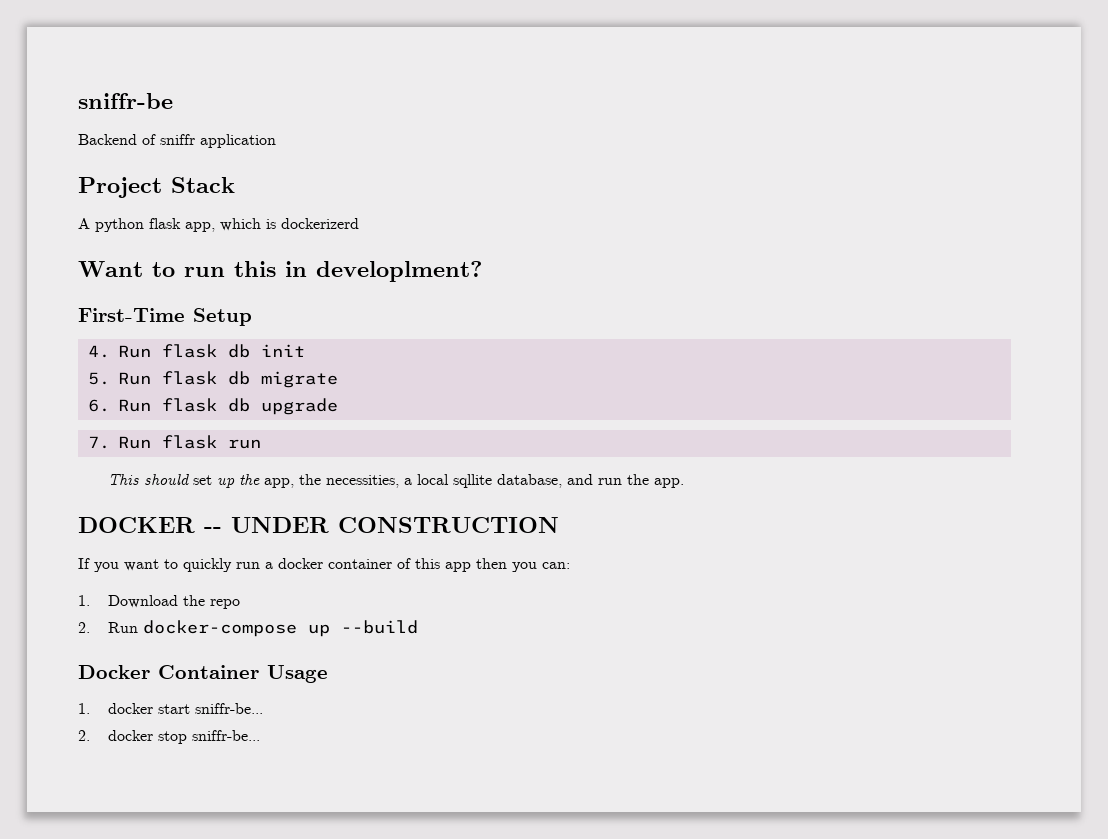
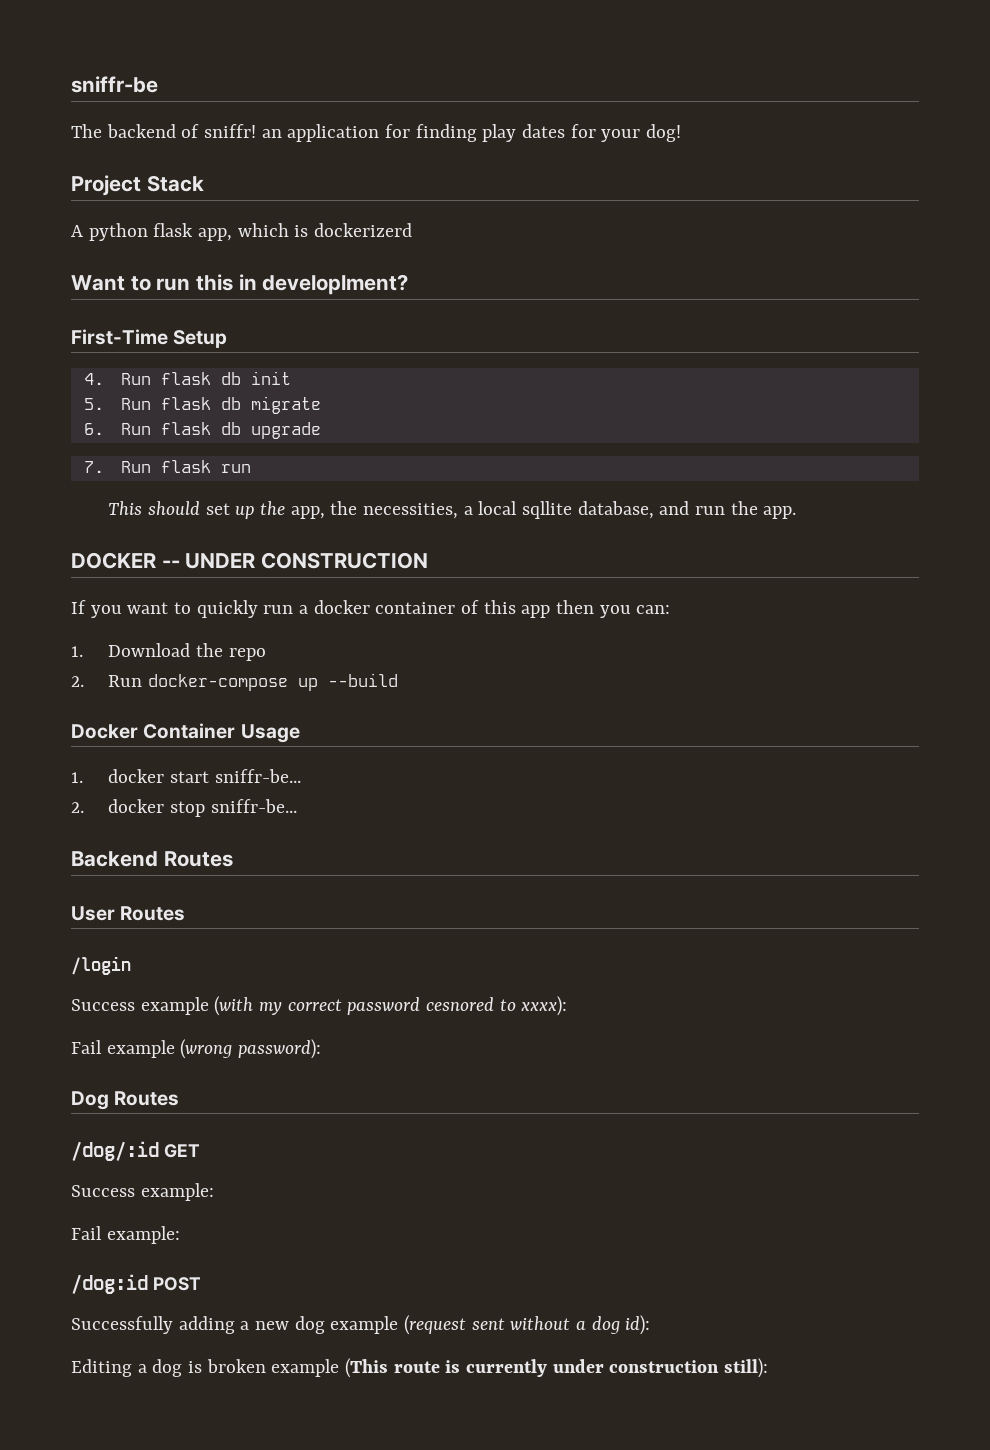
[78,134,276,148] Backend of sniffr application -> [71,124,682,142] The backend of sniffr! an application for finding play dates for your dog!
(260, 735) none -> [71,851,233,867] [71,906,186,921] [71,956,131,975] [71,996,568,1016] [71,1039,322,1059] [71,1091,180,1110] [71,1141,200,1161] [71,1183,214,1201] [71,1226,180,1244] [71,1274,201,1294] [71,1315,651,1335] [71,1358,769,1378] // Backend Routes // User Routes // /login // Success example (with my correct password cesnored to xxxx): // Fail example (wrong password): // Dog Routes // /dog/:id GET // Success example: // Fail example: // /dog:id POST // Successfully adding a new dog example (request sent without a dog id): // Editing a dog is broken example (This route is currently under construction still):

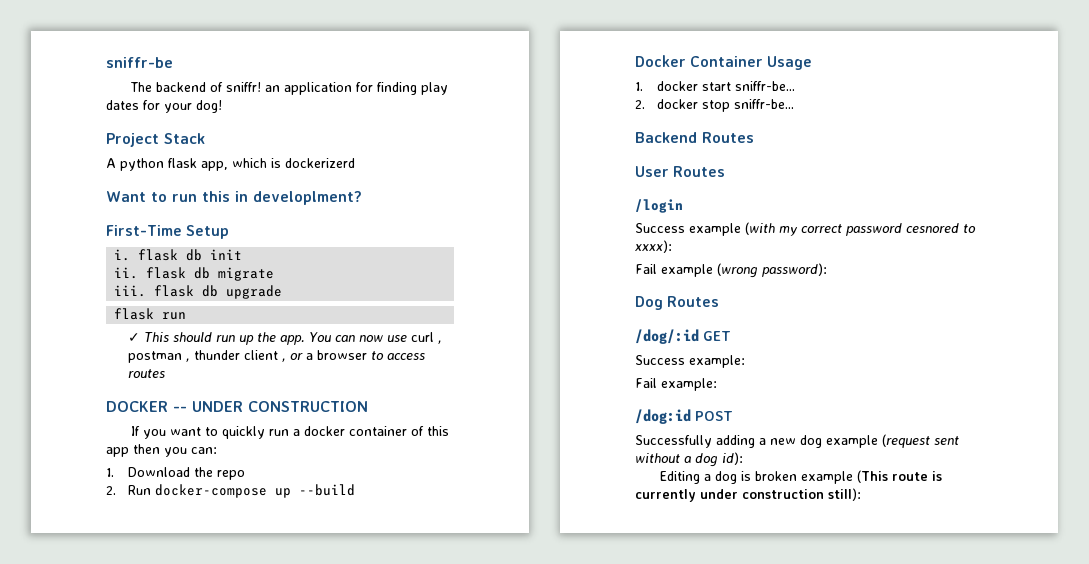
[83,373,151,385] 4. Run -> [114,249,131,261] i.
[83,398,151,410] 5. Run -> [114,267,139,279] ii.
[83,423,151,435] 6. Run -> [114,285,147,297] iii.
[83,461,151,473] 7. Run -> (283, 292) none
(251, 468) none -> [127,333,140,342] ✓
[205,503,230,515] set -> [215,335,235,342] run
[290,501,797,519] app, the necessities, a local sqllite database, and run the app. -> [279,332,442,345] [127,350,425,363] [127,369,165,378] app. You can now use curl , postman , thunder client , or a browser to access routes

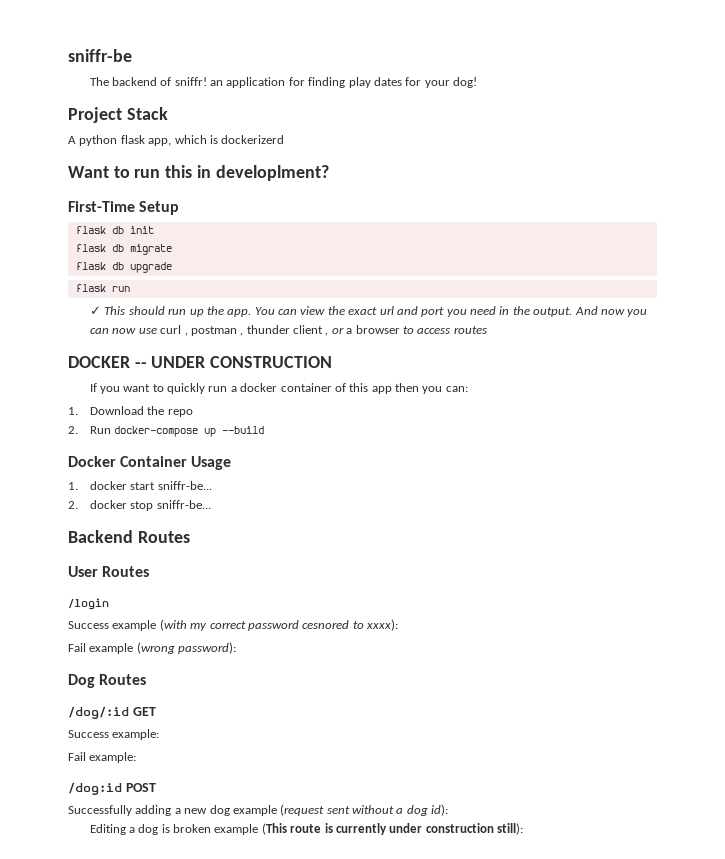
[114,249,131,261] i. -> (180, 208) none
[114,267,139,279] ii. -> (154, 230) none
[114,285,147,297] iii. -> (172, 249) none
(355, 338) none -> [300,306,648,317] [89,328,109,334] view the exact url and port you need in the output. And now you can

